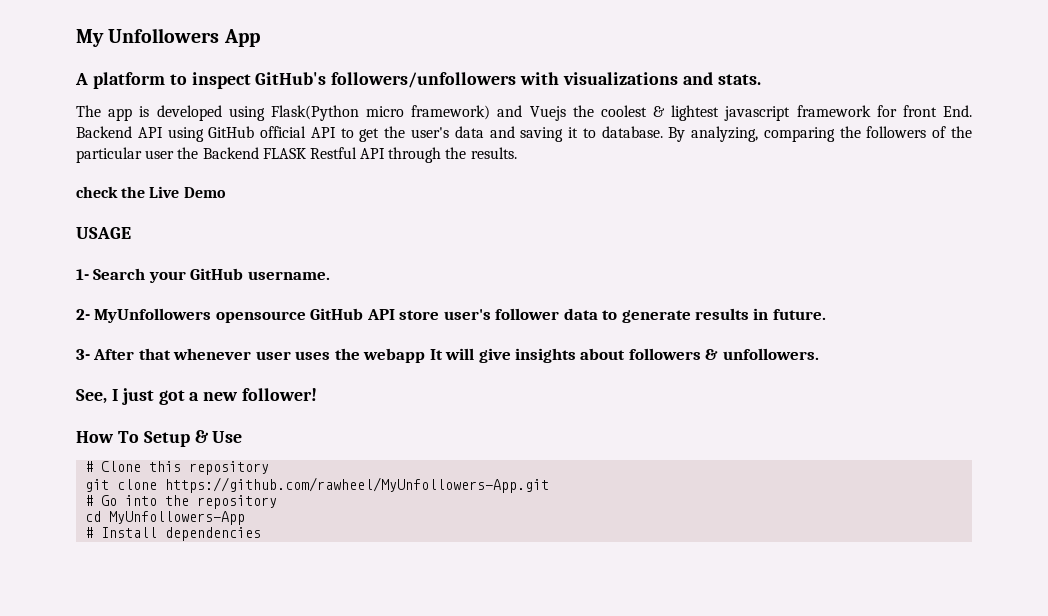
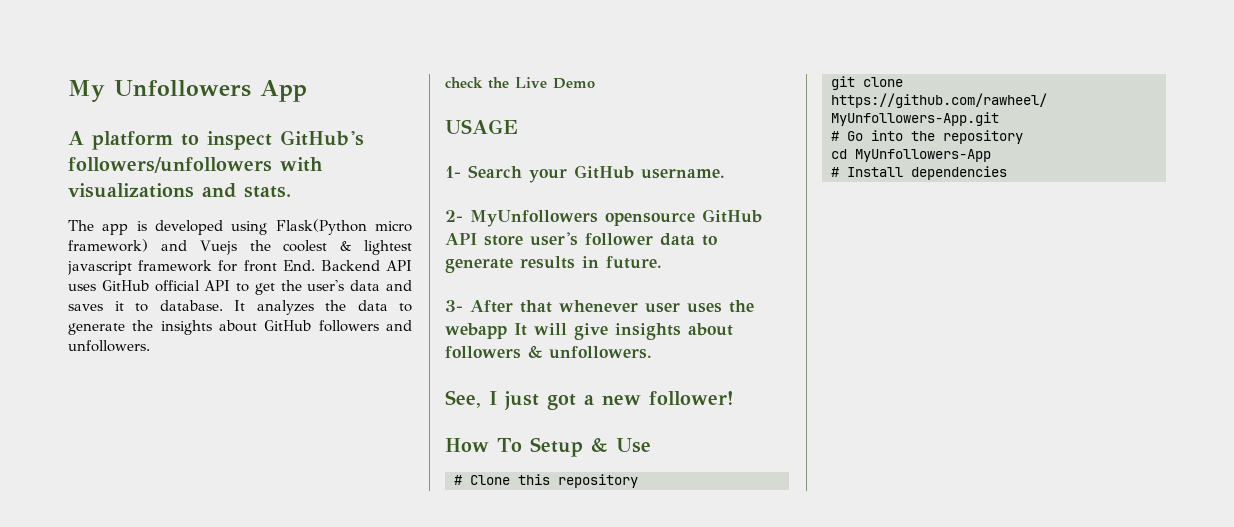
[167,127,204,142] using -> [68,284,96,291] uses
[520,127,564,142] saving -> [68,304,103,311] saves
[668,126,972,142] [76,147,517,163] By analyzing, comparing the followers of the particular user the Backend FLASK Restful API through the results. -> [234,300,412,315] [68,320,412,335] [68,340,150,352] It analyzes the data to generate the insights about GitHub followers and unfollowers.

